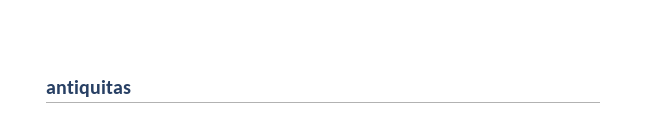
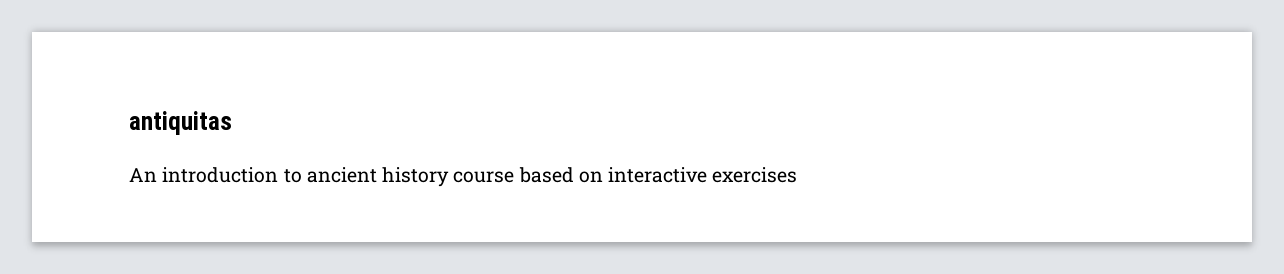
(131, 88) none -> [129,167,798,187] // An introduction to ancient history course based on interactive exercises

